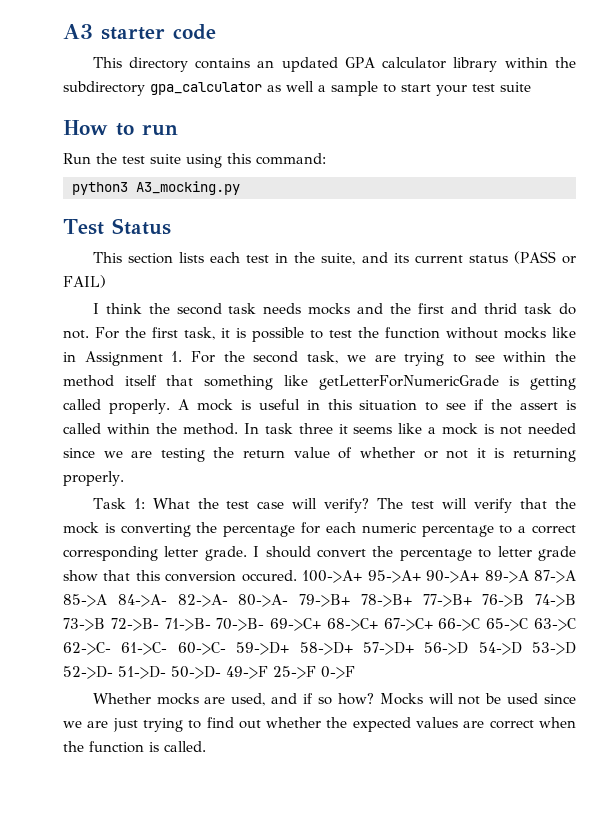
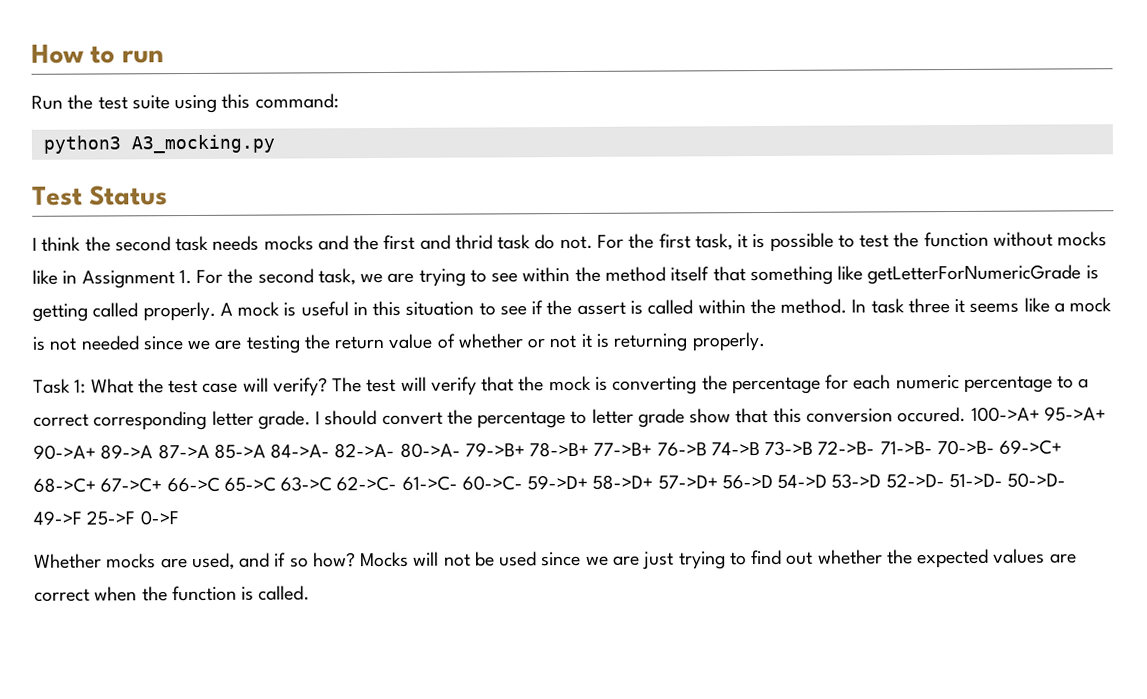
[63,24,216,40] [92,57,577,72] [63,81,531,96] A3 starter code // This directory contains an updated GPA calculator library within the subdirectory gpa_calculator as well a sample to start your test suite // -> (31, 53) none
[92,251,577,265] [63,275,106,288] // This section lists each test in the suite, and its current status (PASS or FAIL) -> (169, 195) none

